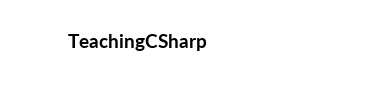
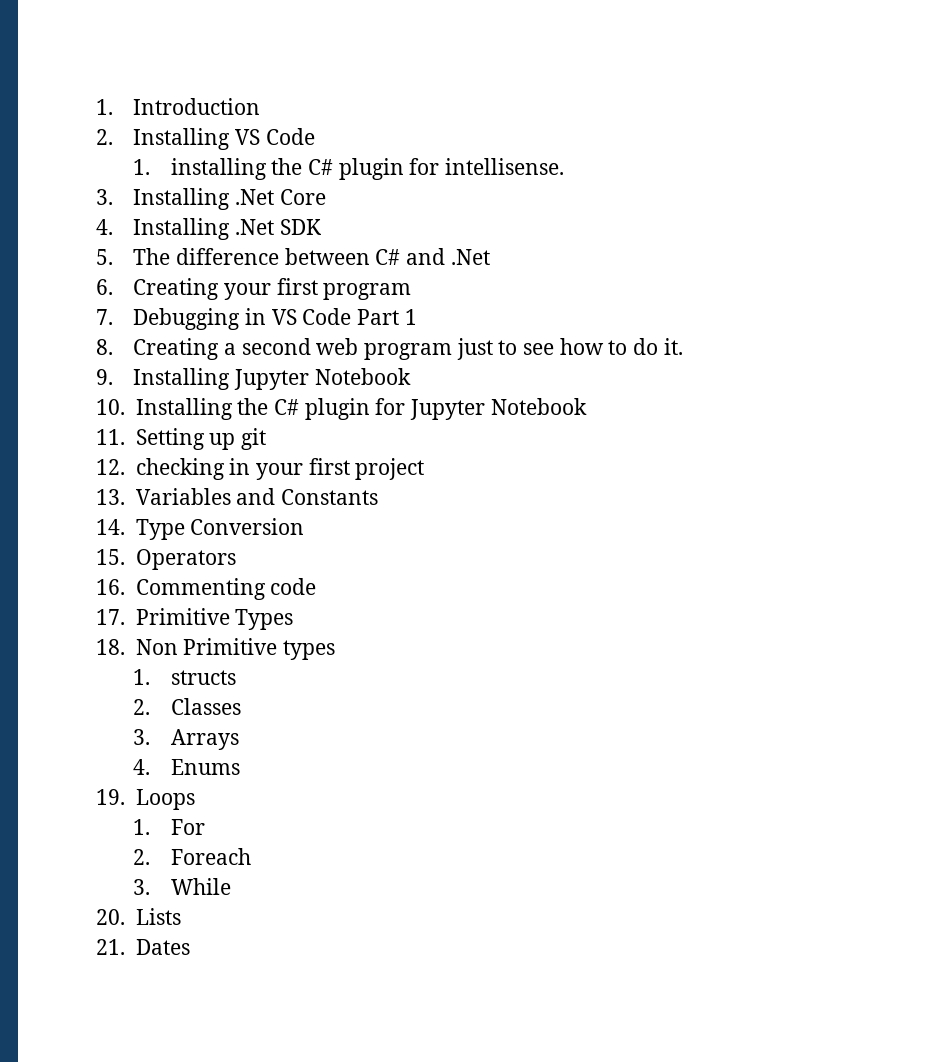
[68,34,207,51] TeachingCSharp -> [96,98,261,115] [96,128,315,150] [133,158,564,180] [96,188,326,210] [96,218,321,240] [96,248,490,265] [96,278,412,300] [96,308,417,330] [96,338,683,360] [96,368,411,390] [96,398,587,420] [96,428,266,450] [96,458,425,480] [96,488,378,505] [96,518,305,540] [96,549,236,570] [96,578,317,600] [96,608,294,630] [96,638,335,660] [133,669,236,685] [133,698,241,715] [133,729,239,750] [133,759,240,775] [96,789,195,810] [133,819,205,835] [133,848,251,865] [133,878,231,895] [96,908,181,925] [96,939,190,955] 1. Introduction // 2. Installing VS Code // 1. installing the C# plugin for intellisense. // 3. Installing .Net Core // 4. Installing .Net SDK // 5. The difference between C# and .Net // 6. Creating your first program // 7. Debugging in VS Code Part 1 // 8. Creating a second web program just to see how to do it. // 9. Installing Jupyter Notebook // 10. Installing the C# plugin for Jupyter Notebook // 11. Setting up git // 12. checking in your first project // 13. Variables and Constants // 14. Type Conversion // 15. Operators // 16. Commenting code // 17. Primitive Types // 18. Non Primitive types // 1. structs // 2. Classes // 3. Arrays // 4. Enums // 19. Loops // 1. For // 2. Foreach // 3. While // 20. Lists // 21. Dates

